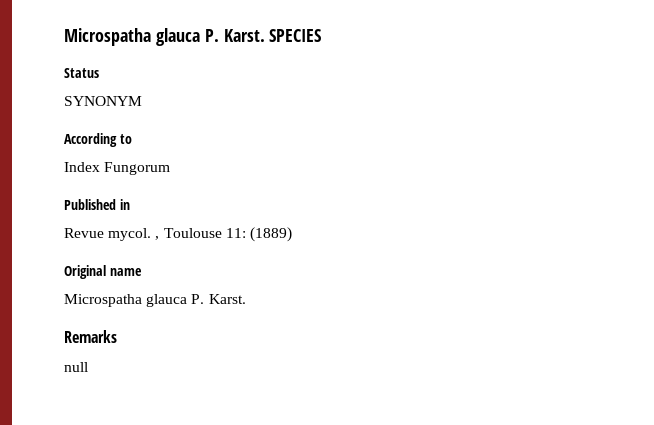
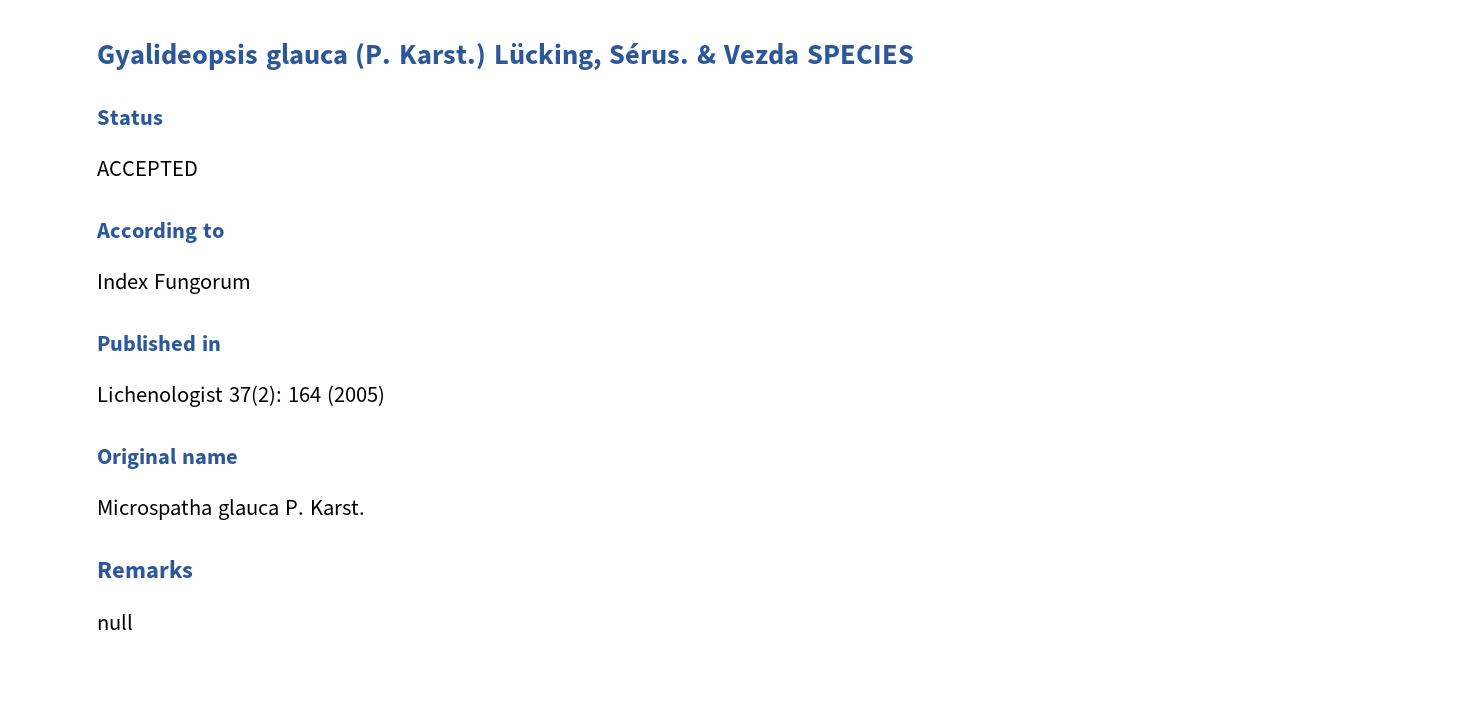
[64,28,265,46] Microspatha glauca P. Karst. -> [97,43,799,70] Gyalideopsis glauca (P. Karst.) Lücking, Sérus. & Vezda
[64,96,142,106] SYNONYM -> [97,161,198,176] ACCEPTED
[64,227,292,242] Revue mycol. , Toulouse 11: (1889) -> [97,385,386,407] Lichenologist 37(2): 164 (2005)

